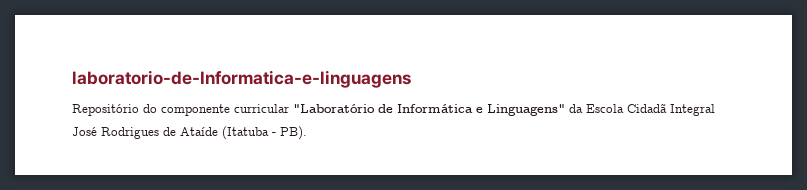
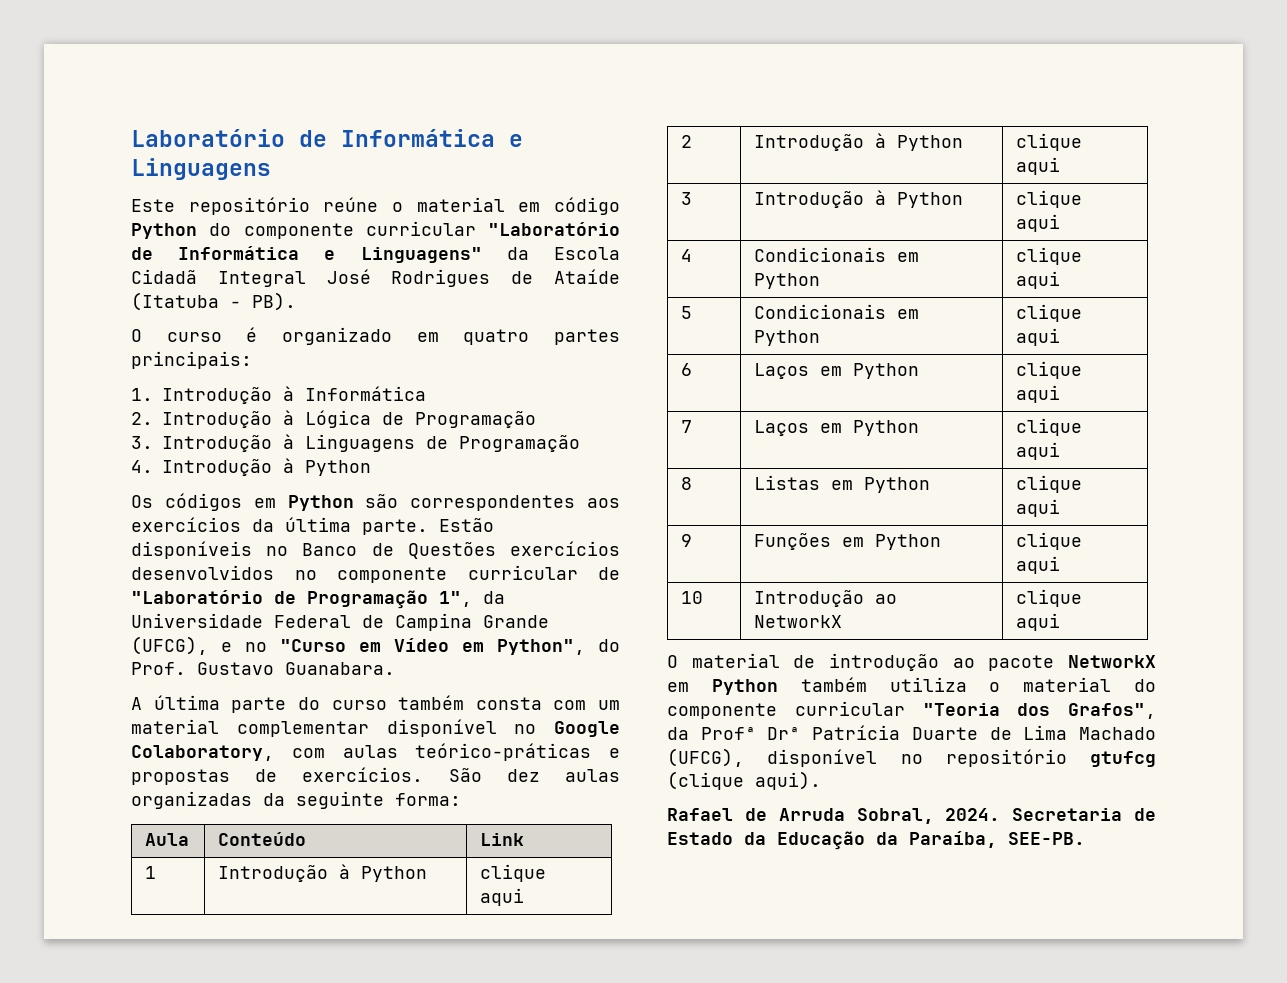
[72,70,411,88] [72,104,139,116] laboratorio-de-Informatica-e-linguagens // Repositório -> [131,129,523,147] [131,158,271,180] [131,197,620,215] [131,223,197,239] Laboratório de Informática e Linguagens // Este repositório reúne o material em código Python
(307, 133) none -> [131,327,620,345] [131,351,252,369] [131,386,426,404] [131,410,536,428] [131,434,580,452] [131,458,371,476] [131,493,620,511] [131,517,494,535] [131,541,620,559] [131,565,620,583] [131,590,505,609] [131,613,549,631] [131,636,620,655] [131,662,395,675] [131,695,620,713] [131,719,620,737] [131,743,620,761] [131,767,620,785] [131,791,461,809] [145,833,190,846] [218,832,307,846] [480,833,525,846] [145,866,157,879] [218,864,428,882] [480,864,547,882] [480,888,525,906] [681,135,693,148] [754,133,964,151] [1016,133,1083,151] [1016,157,1061,175] [681,192,693,205] [754,190,964,208] [1016,190,1083,208] [1016,214,1061,232] [681,249,693,262] [754,247,920,262] [754,273,821,289] [1016,247,1083,265] [1016,271,1061,289] [681,306,693,319] [754,304,920,319] [754,330,821,346] [1016,304,1083,322] [1016,328,1061,346] [681,363,693,376] [754,363,920,379] [1016,361,1083,379] [1016,385,1061,403] [681,420,693,433] [754,420,920,436] [1016,418,1083,436] [1016,442,1061,460] [681,477,693,490] [754,475,931,493] [1016,475,1083,493] [1016,499,1061,517] [681,534,693,547] [754,533,942,550] [1016,532,1083,550] [1016,556,1061,574] [681,591,704,604] [754,590,898,607] [754,615,843,628] [1016,589,1083,607] [1016,613,1061,631] [667,653,1156,671] [667,677,1156,695] [667,701,1156,719] [667,725,1156,740] [667,748,1156,767] [667,771,821,790] [667,808,1156,824] [667,831,1085,850] // O curso é organizado em quatro partes principais: // 1. Introdução à Informática // 2. Introdução à Lógica de Programação // 3. Introdução à Linguagens de Programação // 4. Introdução à Python // Os códigos em Python são correspondentes aos exercícios da última parte. Estão disponíveis no Banco de Questões exercícios desenvolvidos no componente curricular de "Laboratório de Programação 1", da Universidade Federal de Campina Grande (UFCG), e no "Curso em Vídeo em Python", do Prof. Gustavo Guanabara. // A última parte do curso também consta com um material complementar disponível no Google Colaboratory, com aulas teórico-práticas e propostas de exercícios. São dez aulas organizadas da seguinte forma: // Aula | Conteúdo | Link // 1 | Introdução à Python | clique aqui // 2 | Introdução à Python | clique aqui // 3 | Introdução à Python | clique aqui // 4 | Condicionais em Python | clique aqui // 5 | Condicionais em Python | clique aqui // 6 | Laços em Python | clique aqui // 7 | Laços em Python | clique aqui // 8 | Listas em Python | clique aqui // 9 | Funções em Python | clique aqui // 10 | Introdução ao NetworkX | clique aqui // O material de introdução ao pacote NetworkX em Python também utiliza o material do componente curricular "Teoria dos Grafos", da Profª Drª Patrícia Duarte de Lima Machado (UFCG), disponível no repositório gtufcg (clique aqui). // Rafael de Arruda Sobral, 2024. Secretaria de Estado da Educação da Paraíba, SEE-PB.

